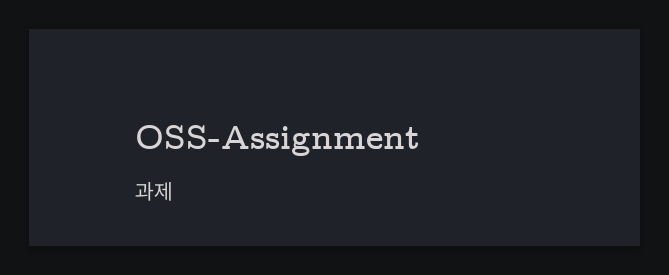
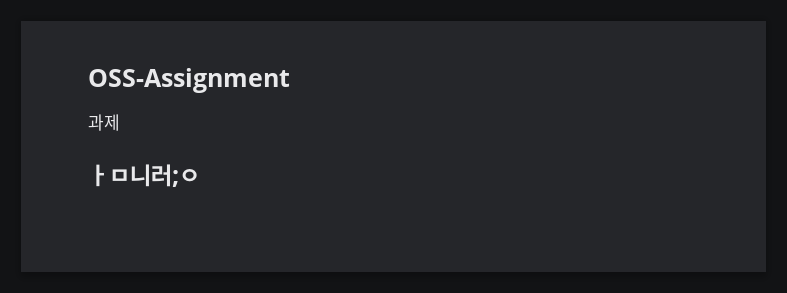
(173, 191) none -> [88,164,200,187] // ㅏㅁ니러;ㅇ

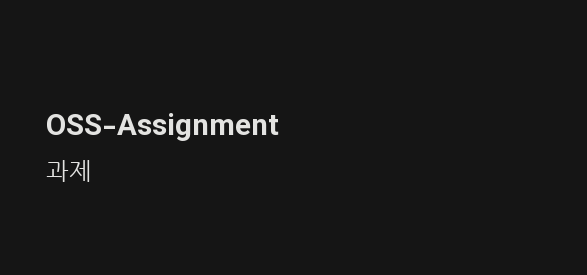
[88,164,200,187] // ㅏㅁ니러;ㅇ -> (92, 171) none

